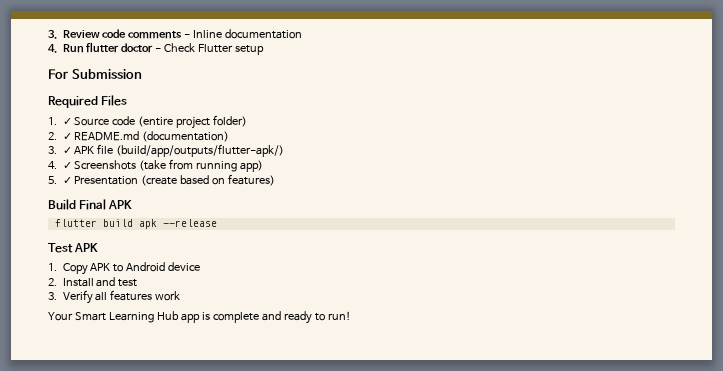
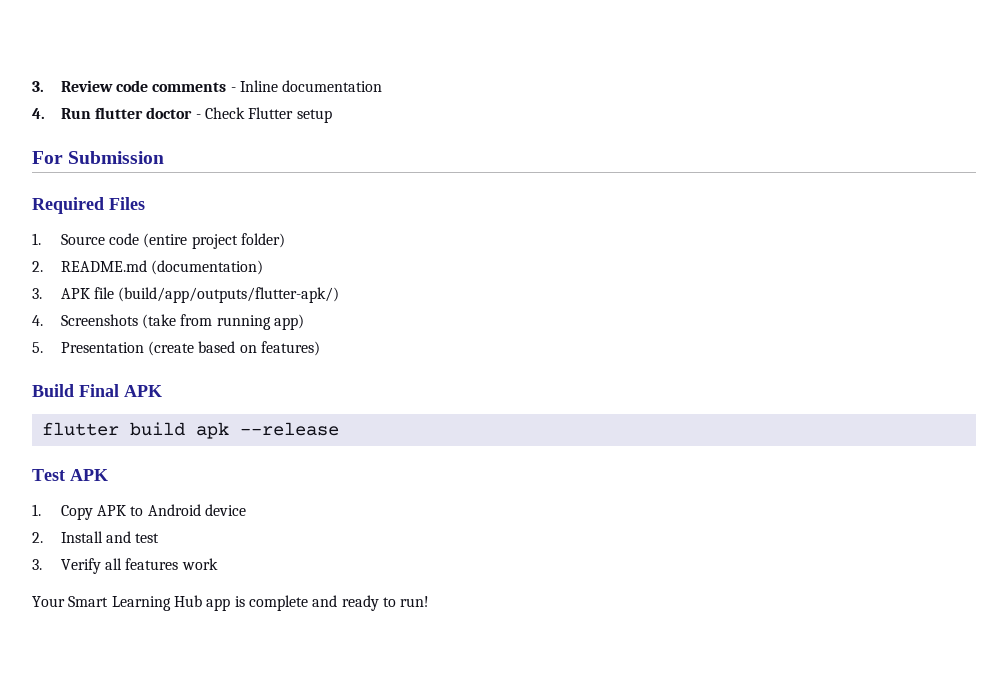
[62,118,72,125] ✓ -> (41, 239) none
[62,133,72,140] ✓ -> (43, 266) none
[62,147,72,154] ✓ -> (42, 293) none
[62,162,72,169] ✓ -> (43, 320) none
[62,177,72,184] ✓ -> (43, 347) none

